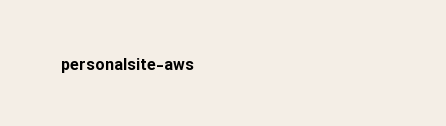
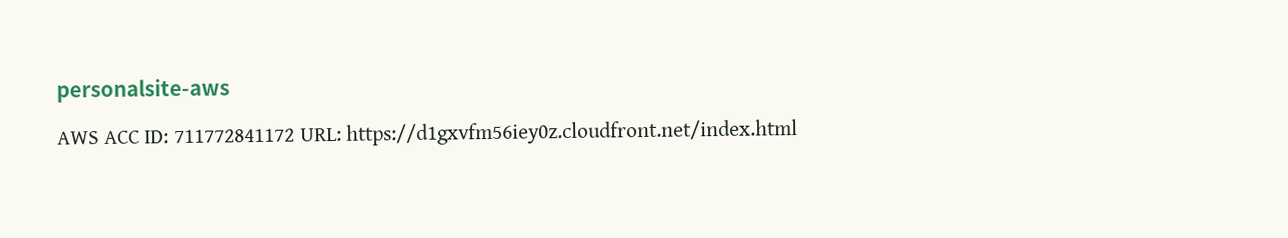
(194, 65) none -> [57,119,799,146] // AWS ACC ID: 711772841172 URL: https://d1gxvfm56iey0z.cloudfront.net/index.html

